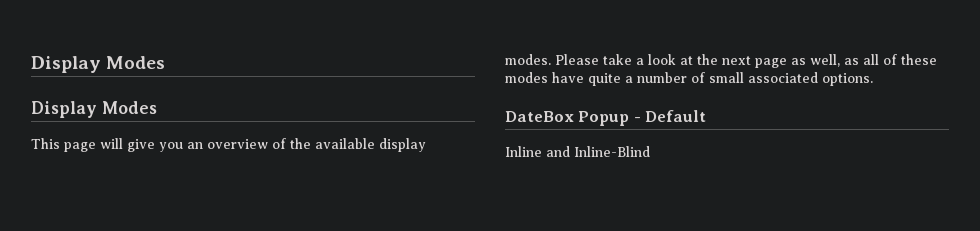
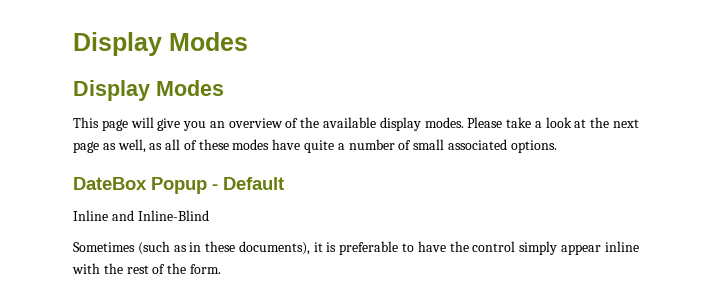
(650, 151) none -> [73,241,639,255] [72,263,221,274] // Sometimes (such as in these documents), it is preferable to have the control simply appear inline with the rest of the form.

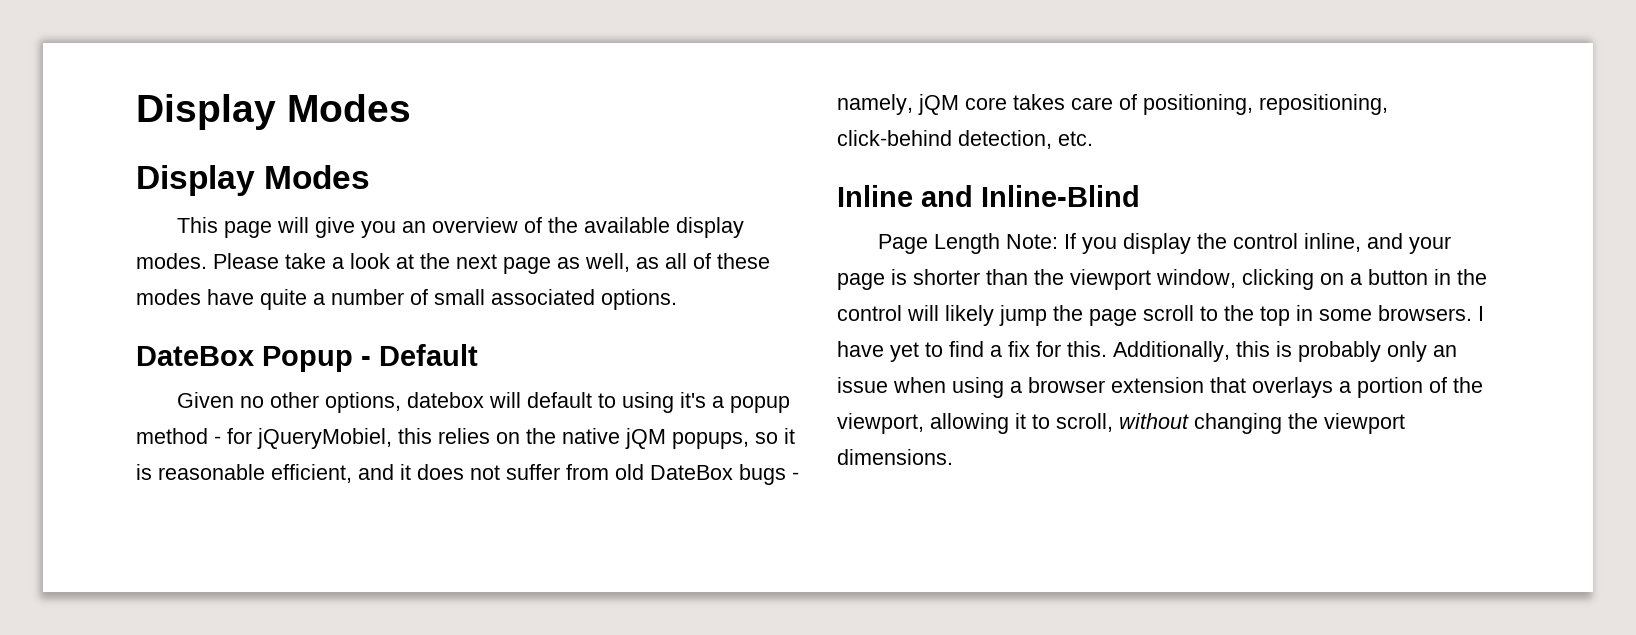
[73,210,209,221] [73,241,639,255] [72,263,221,274] Inline and Inline-Blind // Sometimes (such as in these documents), it is preferable to have the control simply appear inline with the rest of the form. -> [177,392,791,413] [136,428,795,449] [136,464,799,485] [837,94,1388,115] [837,130,1093,149] [837,185,1140,207] [878,233,1452,254] [837,269,1487,290] [837,305,1484,326] [837,341,1457,362] [837,377,1483,398] [837,413,1405,434] [837,449,953,465] Given no other options, datebox will default to using it's a popup method - for jQueryMobiel, this relies on the native jQM popups, so it is reasonable efficient, and it does not suffer from old DateBox bugs - namely, jQM core takes care of positioning, repositioning, click-behind detection, etc. // Inline and Inline-Blind // Page Length Note: If you display the control inline, and your page is shorter than the viewport window, clicking on a button in the control will likely jump the page scroll to the top in some browsers. I have yet to find a fix for this. Additionally, this is probably only an issue when using a browser extension that overlays a portion of the viewport, allowing it to scroll, without changing the viewport dimensions.

